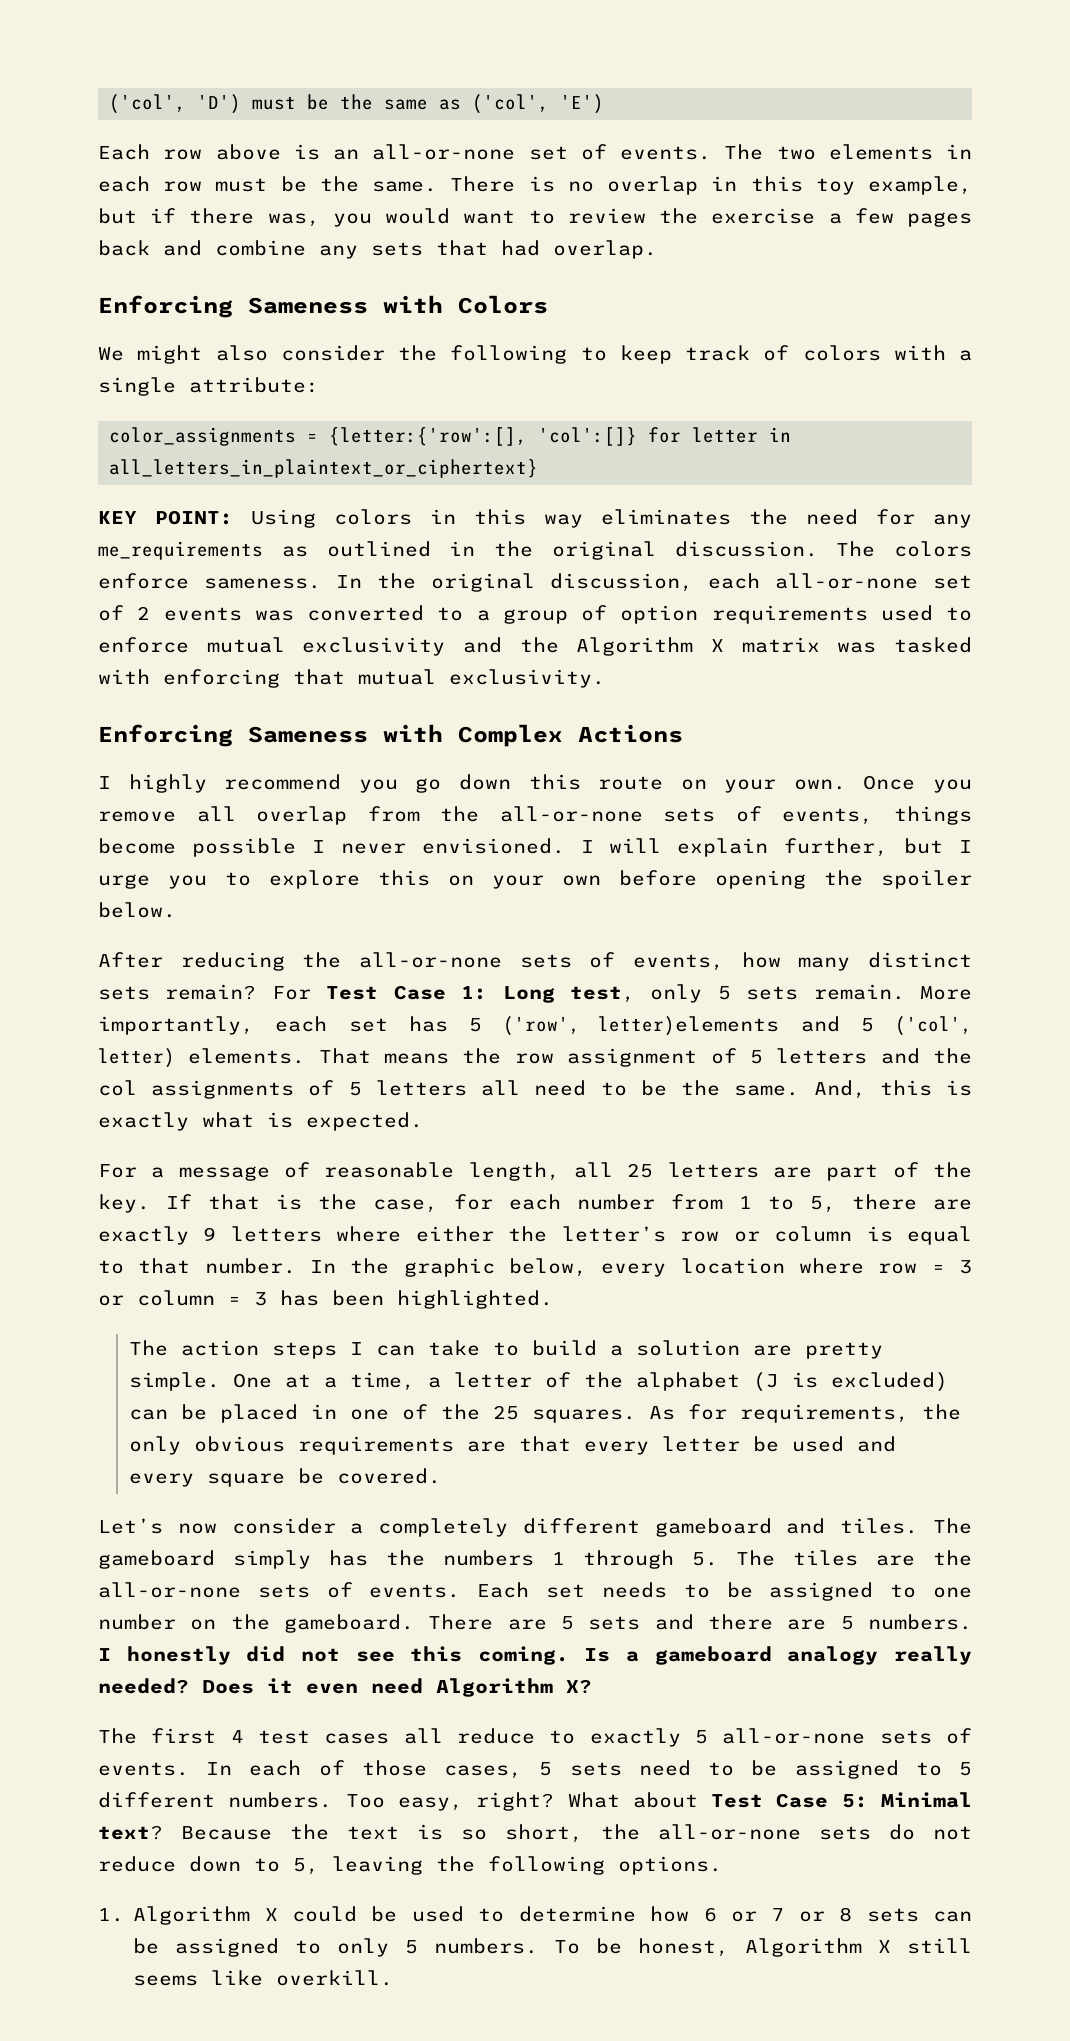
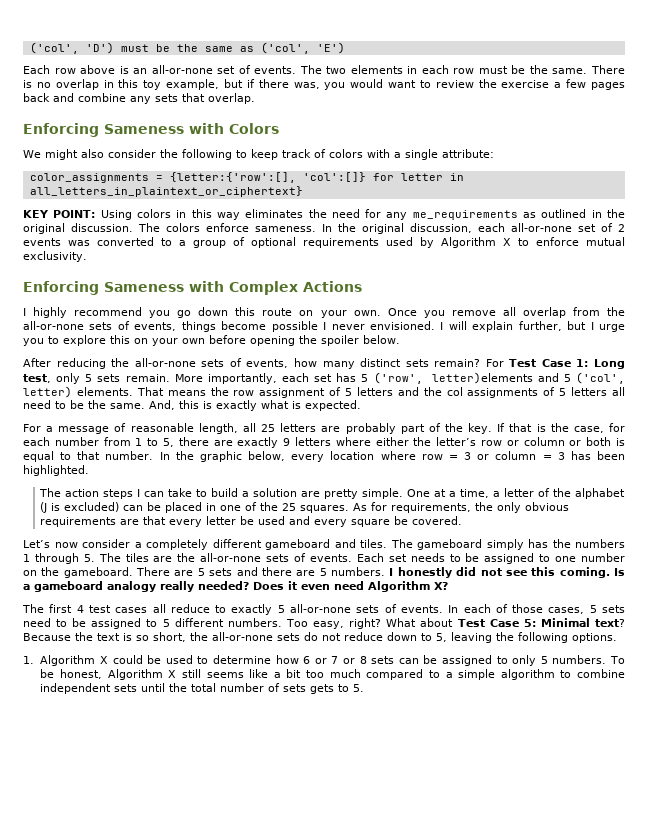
[501,240,540,256] had -> (205, 97) none
[620,605,699,624] option -> [251,237,296,248] optional
[946,607,972,621] [98,637,972,656] [98,669,345,688] to enforce mutual exclusivity and the Algorithm X matrix was tasked with enforcing that -> [420,237,579,248] by Algorithm X to enforce
(813, 1172) none -> [345,423,396,434] probably
(853, 1234) none -> [569,437,612,446] or both
[276,1970,394,1986] overkill. -> [273,669,625,680] [40,683,365,694] a bit too much compared to a simple algorithm to combine independent sets until the total number of sets gets to 5.

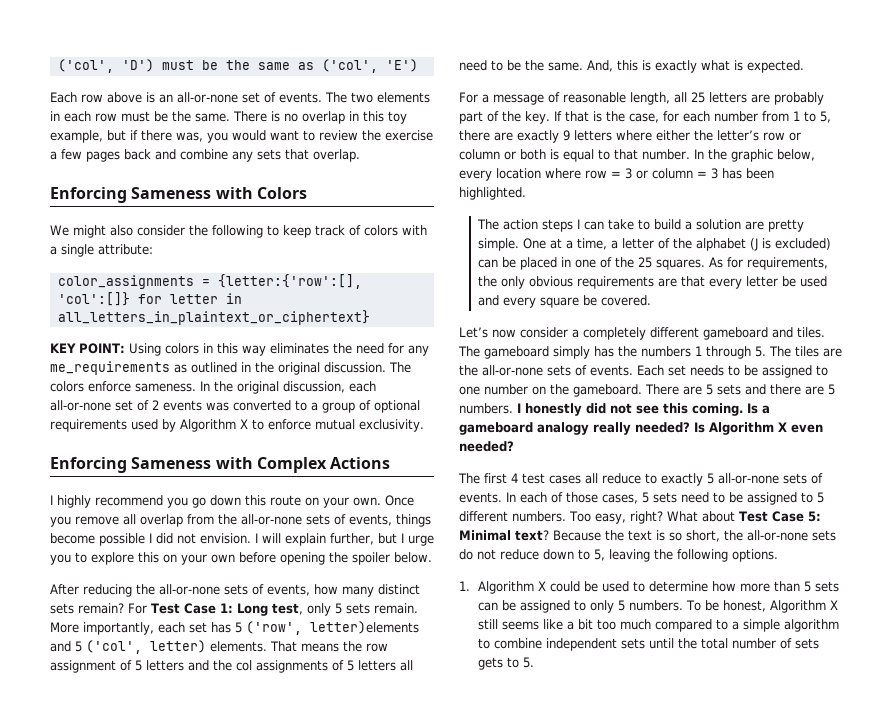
[331,321,435,330] never envisioned. -> [156,533,251,544] did not envision.
[253,581,448,592] Does it even need Algorithm X? -> [694,422,823,435] [459,441,514,452] Is Algorithm X even needed?
[303,656,367,664] 6 or 7 or 8 -> [739,581,811,592] more than 5

